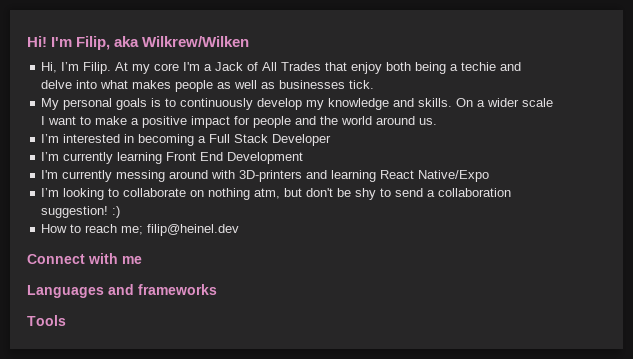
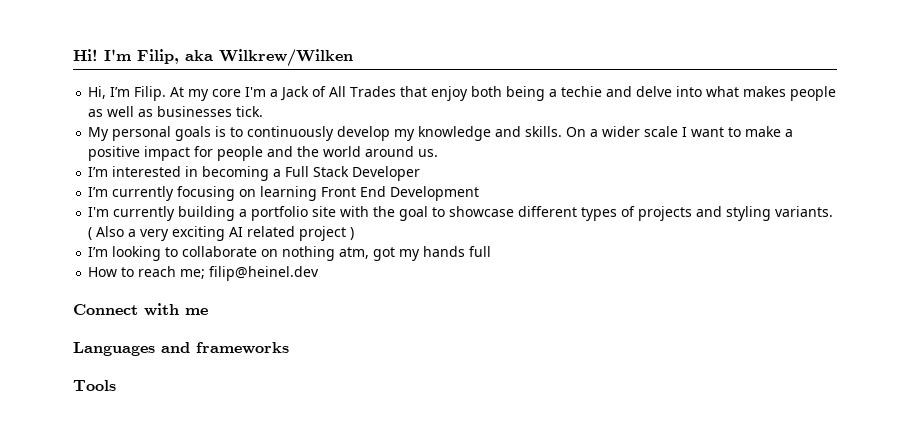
(114, 158) none -> [177,186,257,201] focusing on
[116,170,490,182] messing around with 3D-printers and learning React Native/Expo -> [178,206,834,221] [88,226,355,241] building a portfolio site with the goal to showcase different types of projects and styling variants. ( Also a very exciting AI related project )
[284,188,512,200] [41,206,121,218] but don't be shy to send a collaboration suggestion! :) -> [373,246,492,261] got my hands full

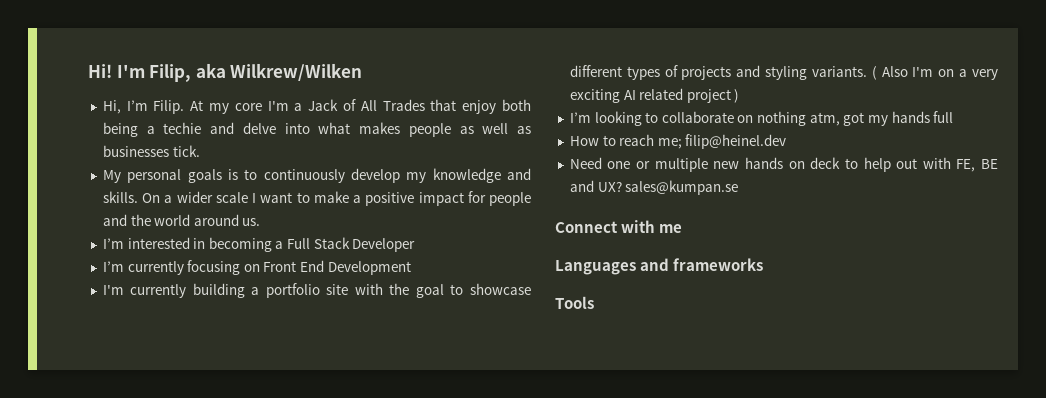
[260,186,318,201] learning -> (260, 268) none
(125, 231) none -> [912,67,955,77] I'm on
(320, 273) none -> [569,157,998,172] [569,180,739,195] // Need one or multiple new hands on deck to help out with FE, BE and UX? sales@kumpan.se

